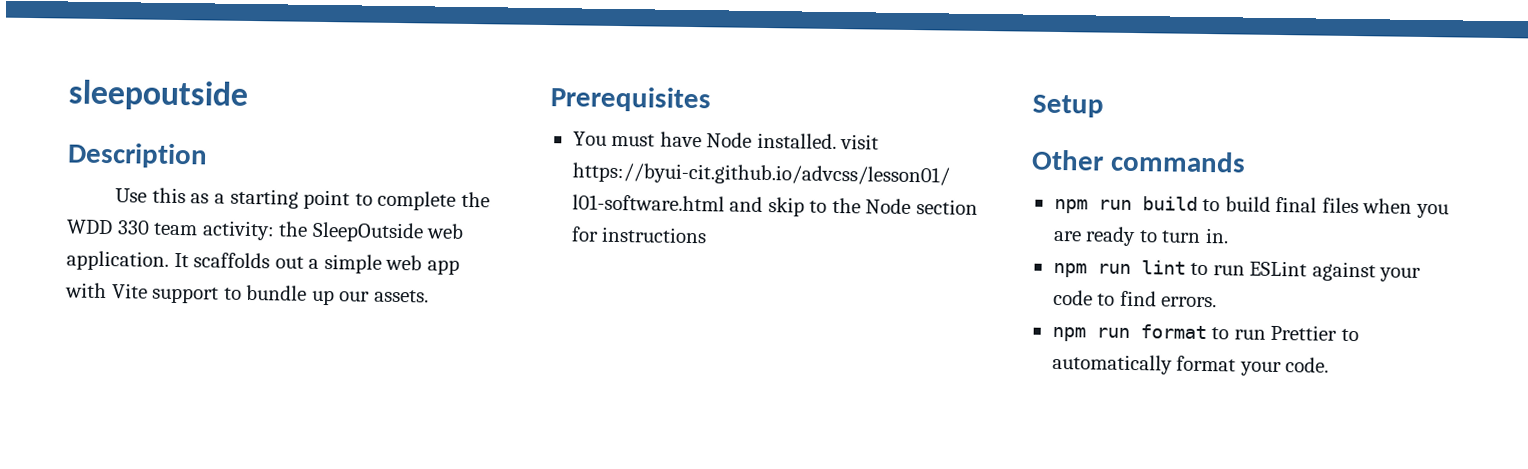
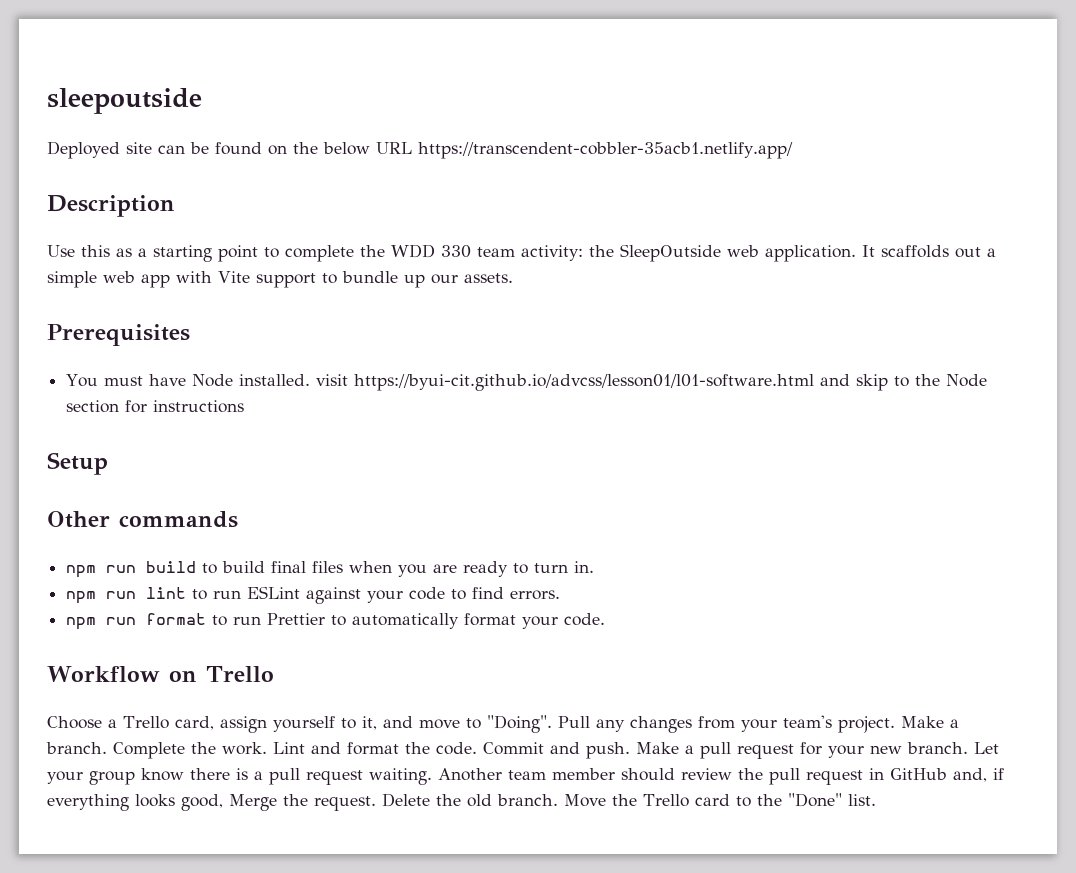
(249, 95) none -> [47,141,793,159] // Deployed site can be found on the below URL https://transcendent-cobbler-35acb1.netlify.app/
(1330, 365) none -> [47,666,274,682] [47,715,959,733] [46,742,999,759] [47,768,1004,785] [47,793,876,811] // Workflow on Trello // Choose a Trello card, assign yourself to it, and move to "Doing". Pull any changes from your team's project. Make a branch. Complete the work. Lint and format the code. Commit and push. Make a pull request for your new branch. Let your group know there is a pull request waiting. Another team member should review the pull request in GitHub and, if everything looks good, Merge the request. Delete the old branch. Move the Trello card to the "Done" list.

